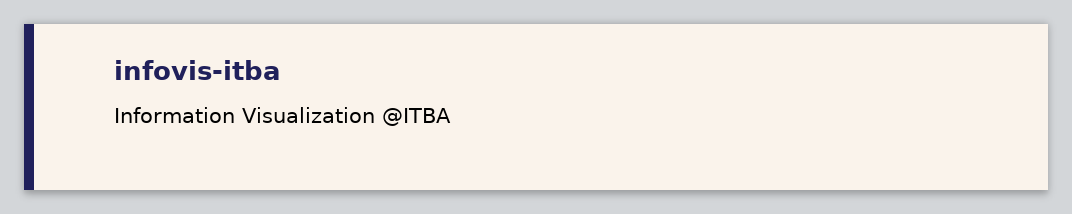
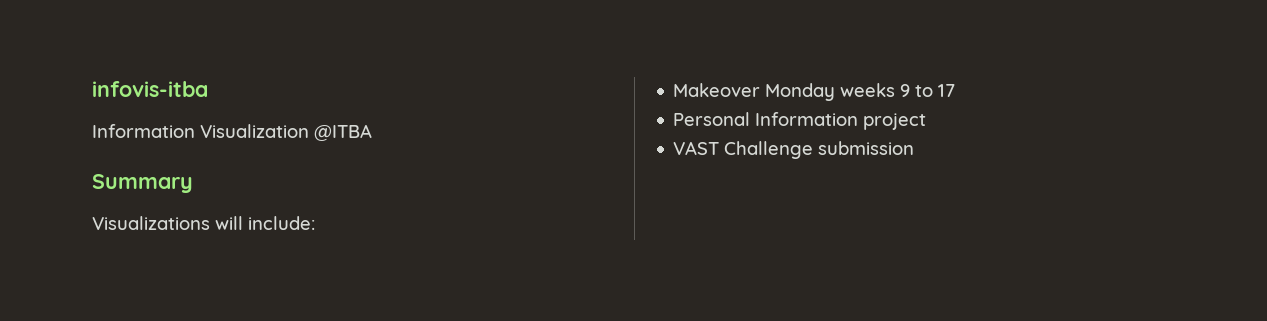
(451, 117) none -> [92,174,193,193] [92,216,315,230] [673,83,956,101] [673,112,927,130] [673,141,915,159] // Summary // Visualizations will include: // Makeover Monday weeks 9 to 17 // Personal Information project // VAST Challenge submission

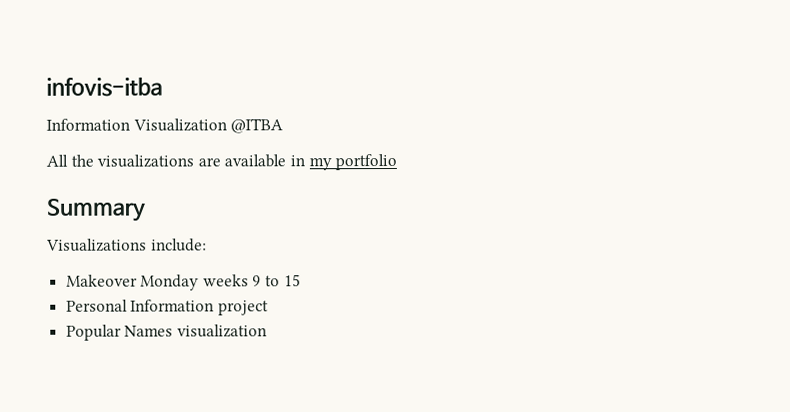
(372, 132) none -> [46,153,398,171] // All the visualizations are available in my portfolio
[215,216,243,230] will -> (147, 245) none
[938,84,956,97] 17 -> [283,274,301,287] 15
[673,141,915,159] VAST Challenge submission -> [65,324,267,341] Popular Names visualization

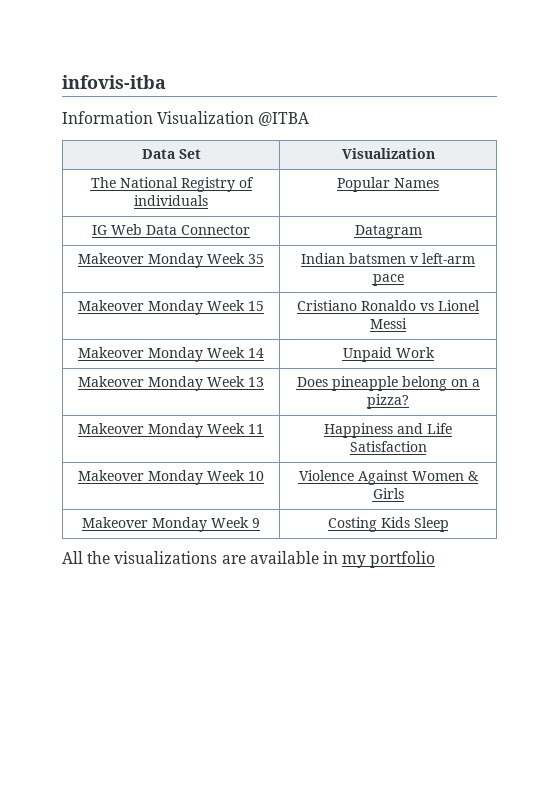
(284, 126) none -> [141,149,201,159] [341,148,435,159] [90,177,254,192] [134,195,208,206] [337,177,439,192] [92,224,250,235] [354,225,422,239] [78,253,264,268] [301,253,475,264] [372,274,404,286] [78,300,264,315] [297,300,480,311] [370,318,407,329] [78,347,264,362] [342,347,435,362] [78,376,264,391] [296,376,480,391] [367,394,409,409] [78,423,264,438] [324,423,452,438] [349,441,427,452] [78,470,264,485] [298,470,479,485] [372,488,404,499] [82,517,260,532] [327,517,449,532] // Data Set | Visualization // The National Registry of individuals | Popular Names // IG Web Data Connector | Datagram // Makeover Monday Week 35 | Indian batsmen v left-arm pace // Makeover Monday Week 15 | Cristiano Ronaldo vs Lionel Messi // Makeover Monday Week 14 | Unpaid Work // Makeover Monday Week 13 | Does pineapple belong on a pizza? // Makeover Monday Week 11 | Happiness and Life Satisfaction // Makeover Monday Week 10 | Violence Against Women & Girls // Makeover Monday Week 9 | Costing Kids Sleep
[46,198,146,222] [46,238,207,252] [65,274,301,291] [65,299,269,316] [65,324,267,341] // Summary // Visualizations include: // Makeover Monday weeks 9 to 15 // Personal Information project // Popular Names visualization -> (436, 559) none

